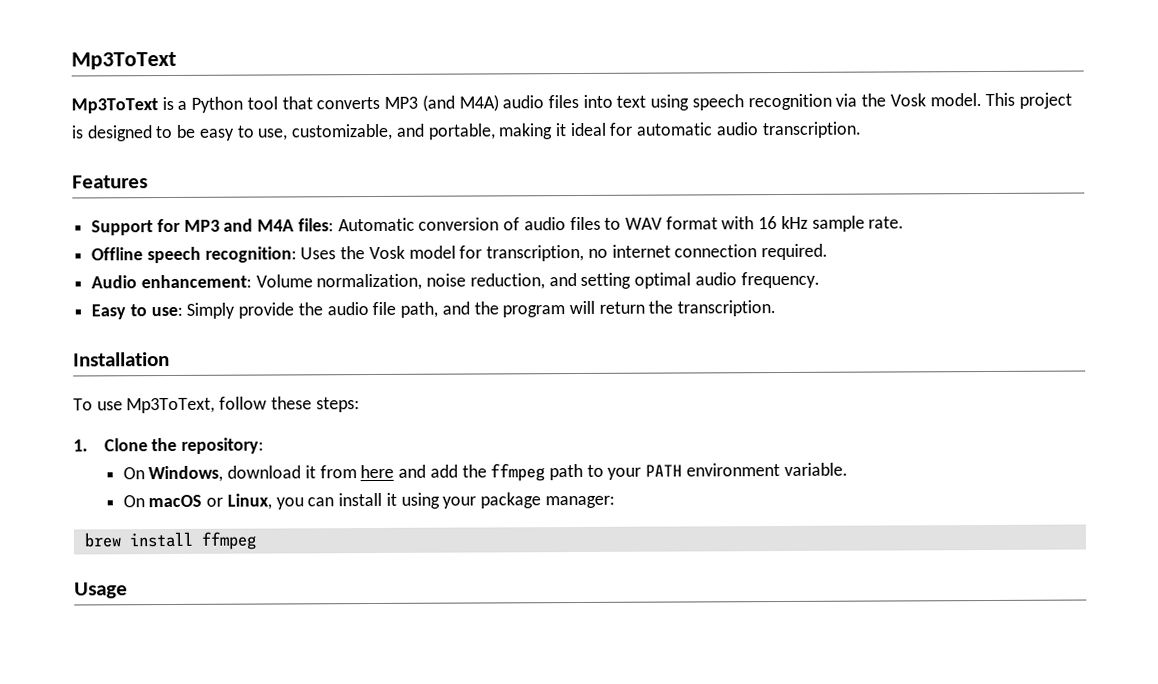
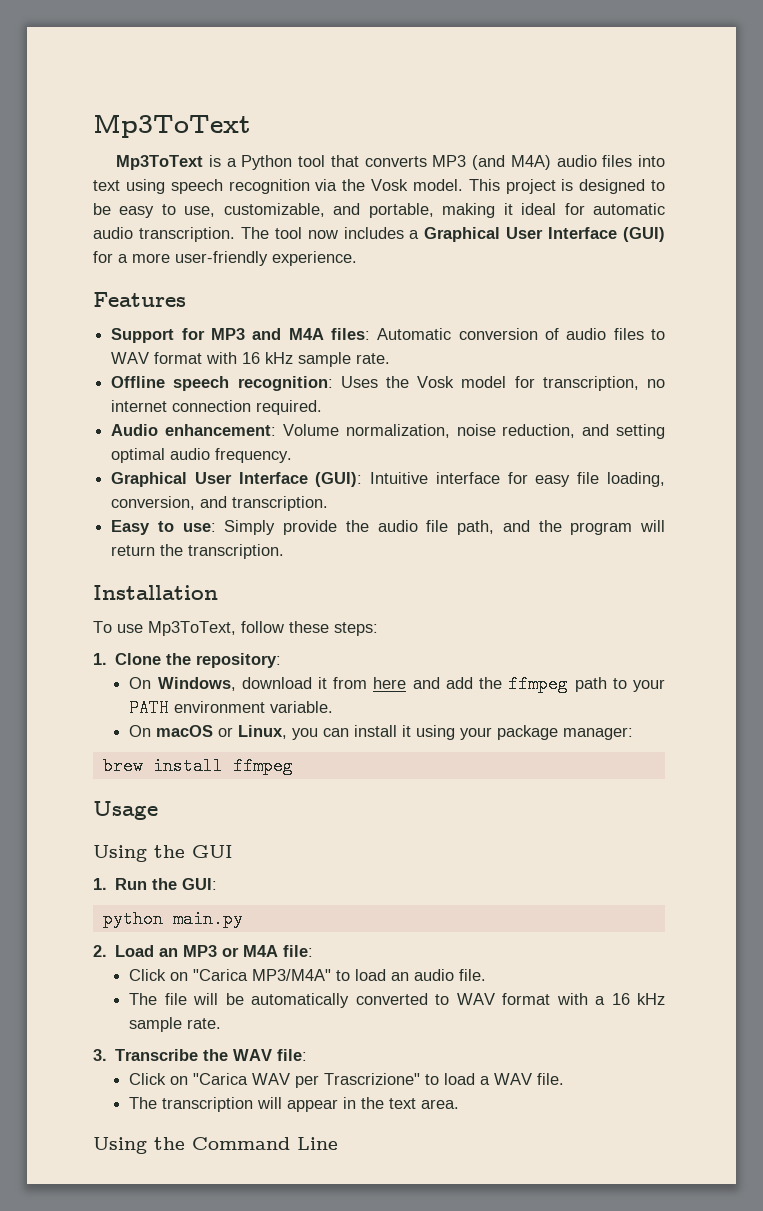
(862, 130) none -> [240,227,665,242] [93,251,357,266] The tool now includes a Graphical User Interface (GUI) for a more user-friendly experience.
(820, 280) none -> [111,472,666,487] [111,496,329,511] // Graphical User Interface (GUI): Intuitive interface for easy file loading, conversion, and transcription.
(128, 590) none -> [93,845,233,862] [93,878,218,890] [102,910,243,928] [93,945,314,957] [129,969,487,981] [129,993,665,1008] [129,1017,222,1032] [93,1049,308,1061] [129,1073,565,1088] [129,1097,460,1112] [93,1137,338,1154] // Using the GUI // 1. Run the GUI: // python main.py // 2. Load an MP3 or M4A file: // Click on "Carica MP3/M4A" to load an audio file. // The file will be automatically converted to WAV format with a 16 kHz sample rate. // 3. Transcribe the WAV file: // Click on "Carica WAV per Trascrizione" to load a WAV file. // The transcription will appear in the text area. // Using the Command Line

